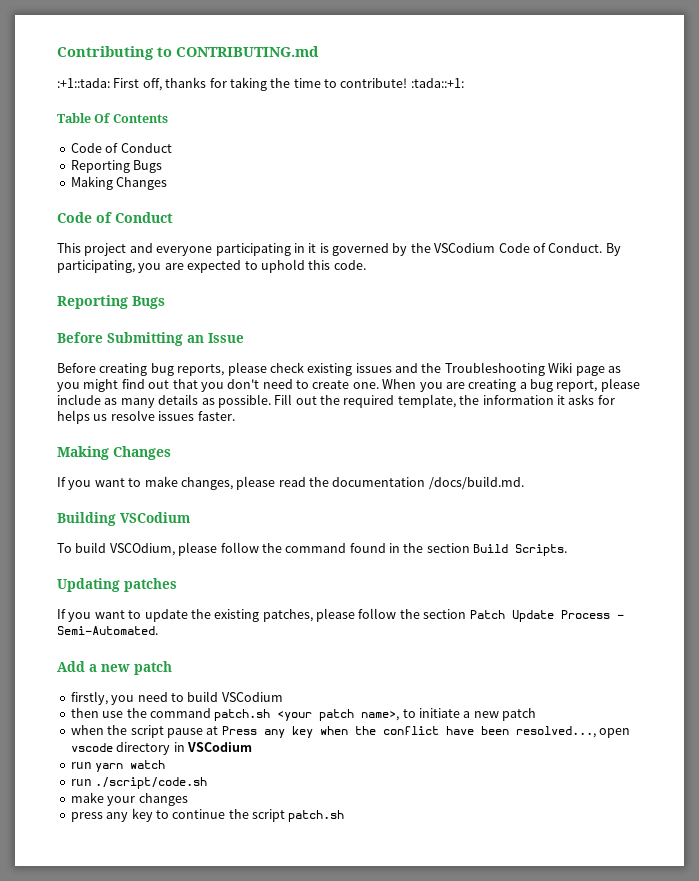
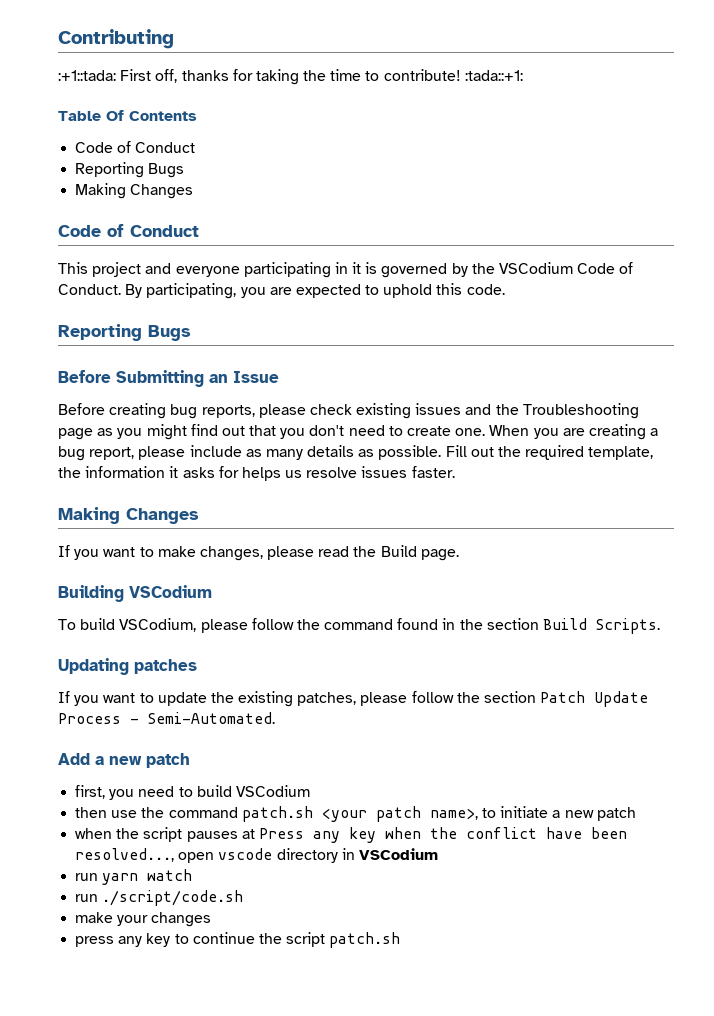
[157,46,319,57] to CONTRIBUTING.md -> (174, 39) none
[548,362,573,373] Wiki -> (639, 411) none
[332,476,524,490] documentation /docs/build.md. -> [380,545,459,561] Build page.
[109,543,175,556] VSCOdium, -> [119,618,197,632] VSCodium,
[70,691,108,705] firstly, -> [75,785,106,799] first,
[166,728,203,738] pause -> [186,831,238,842] pauses

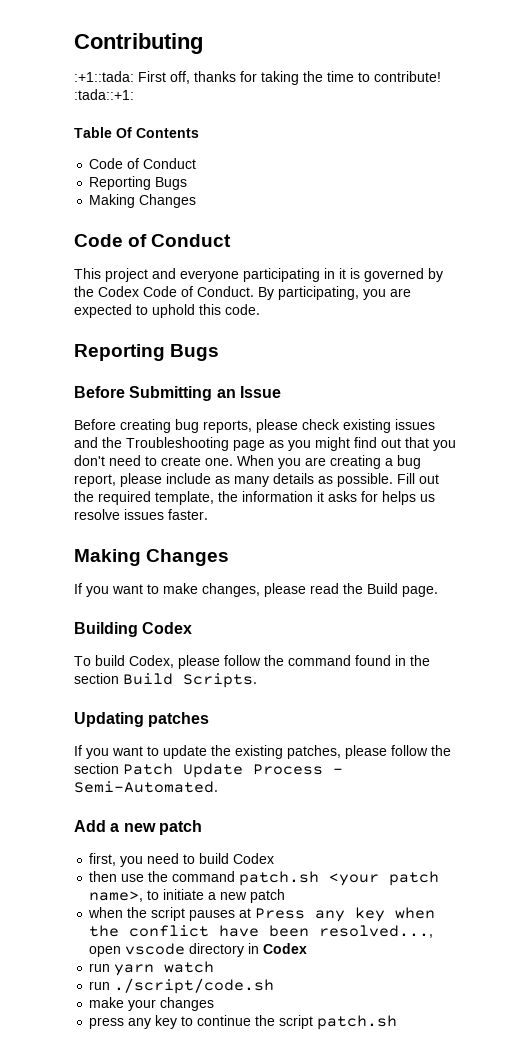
[499,262,574,274] VSCodium -> [98,286,139,297] Codex
[129,585,212,598] VSCodium -> [142,622,193,634] Codex
[119,618,197,632] VSCodium, -> [129,655,174,668] Codex,
[235,785,310,797] VSCodium -> [233,853,275,864] Codex
[358,848,438,860] VSCodium -> [263,943,308,954] Codex

